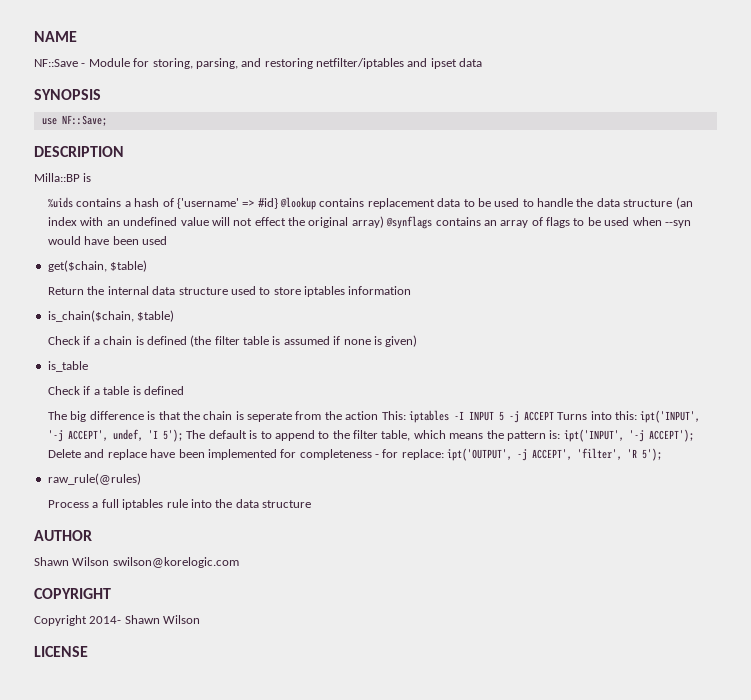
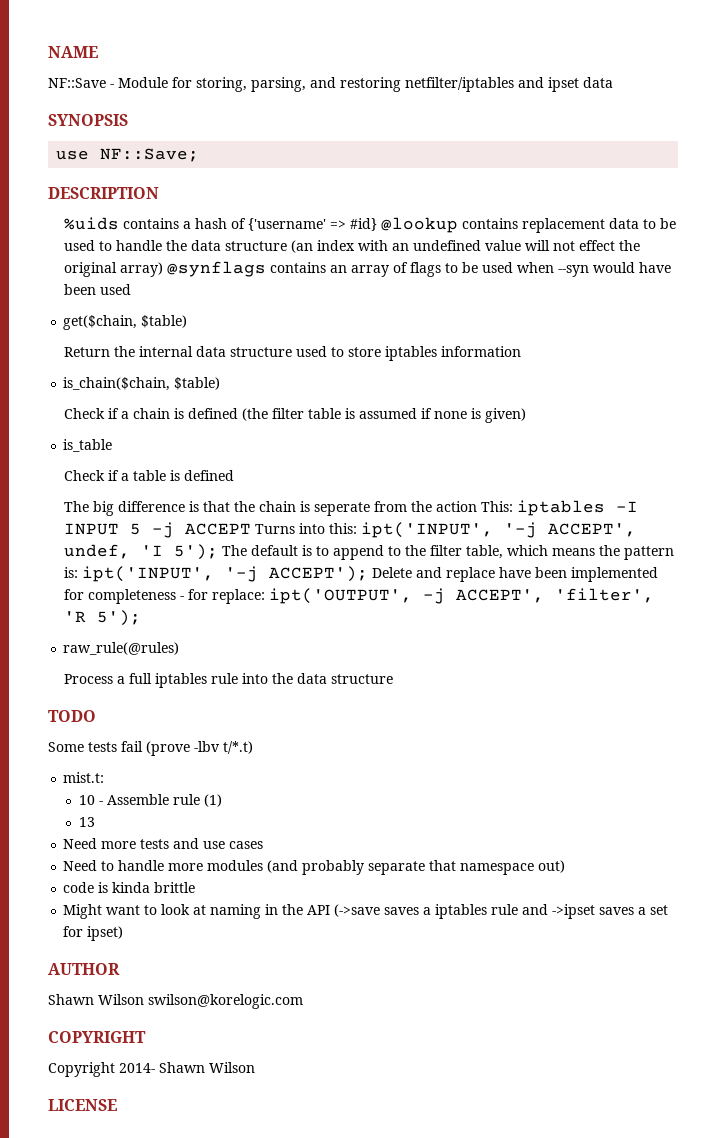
[34,173,92,182] // Milla::BP is -> (159, 193) none
(312, 504) none -> [48,710,96,722] [48,741,253,756] [63,772,105,783] [78,794,222,807] [78,817,95,827] [63,838,264,849] [63,860,566,875] [63,882,196,893] [63,904,669,919] [63,926,124,941] // TODO // Some tests fail (prove -lbv t/*.t) // mist.t: // 10 - Assemble rule (1) // 13 // Need more tests and use cases // Need to handle more modules (and probably separate that namespace out) // code is kinda brittle // Might want to look at naming in the API (->save saves a iptables rule and ->ipset saves a set for ipset)

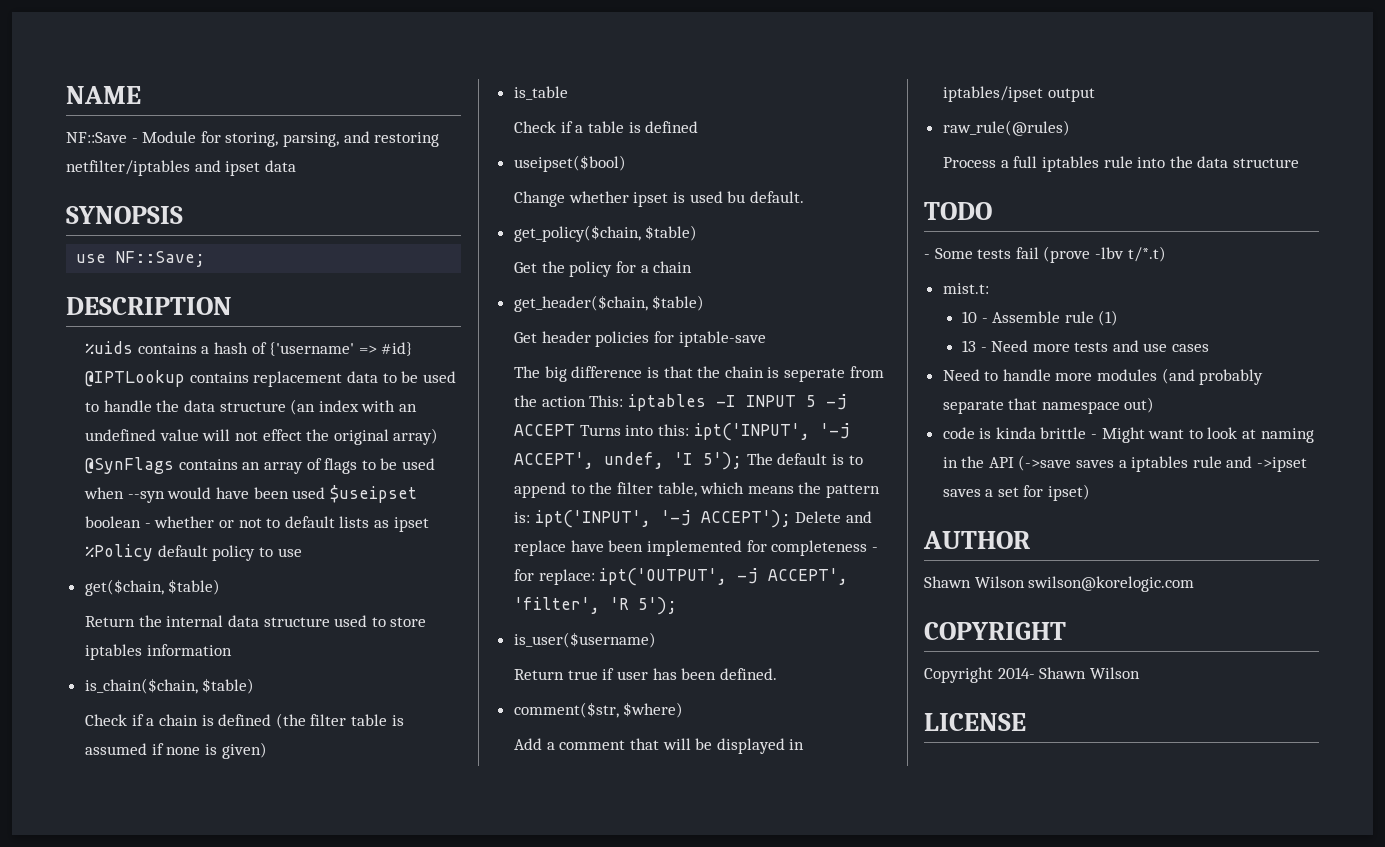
[380,217,458,233] @lookup -> [85,370,186,387] @IPTLookup
[166,261,266,277] @synflags -> [85,457,175,474] @SynFlags
(131, 289) none -> [329,485,417,503] [85,516,429,532] [85,544,302,561] $useipset boolean - whether or not to default lists as ipset %Policy default policy to use
(234, 475) none -> [513,155,626,172] [514,191,804,207] [513,225,698,242] [514,261,693,277] [513,295,705,312] [514,331,766,347] // useipset($bool) // Change whether ipset is used bu default. // get_policy($chain, $table) // Get the policy for a chain // get_header($chain, $table) // Get header policies for iptable-save
(141, 618) none -> [513,632,656,648] [514,668,777,680] [513,702,684,718] [514,738,805,754] [943,86,1095,102] // is_user($username) // Return true if user has been defined. // comment($str, $where) // Add a comment that will be displayed in iptables/ipset output
(96, 716) none -> [924,254,930,259] -
(95, 822) // -> [980,347,987,352] -
(196, 887) // -> [1091,434,1098,439] -

